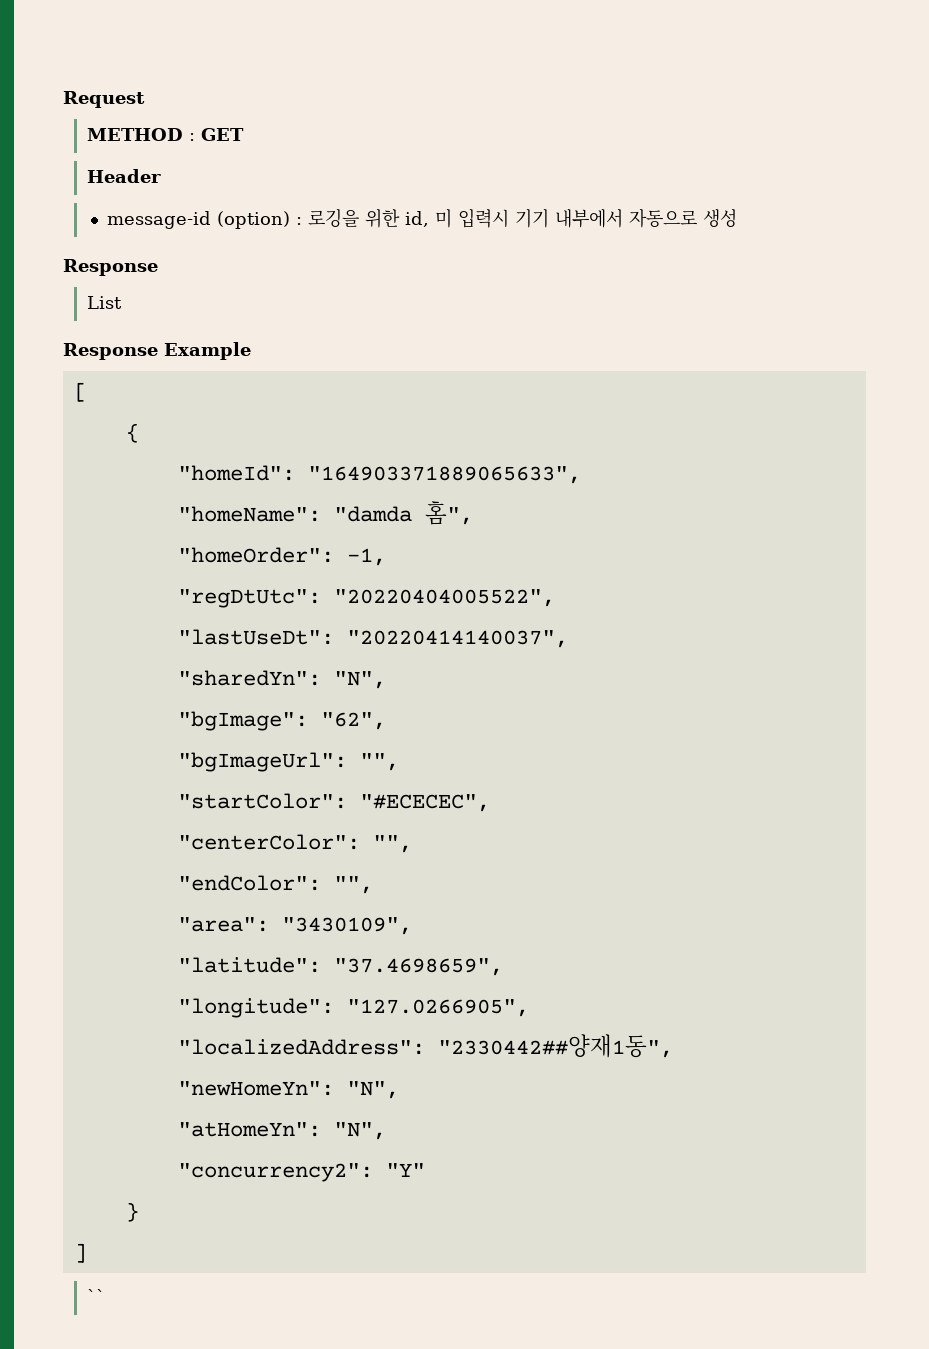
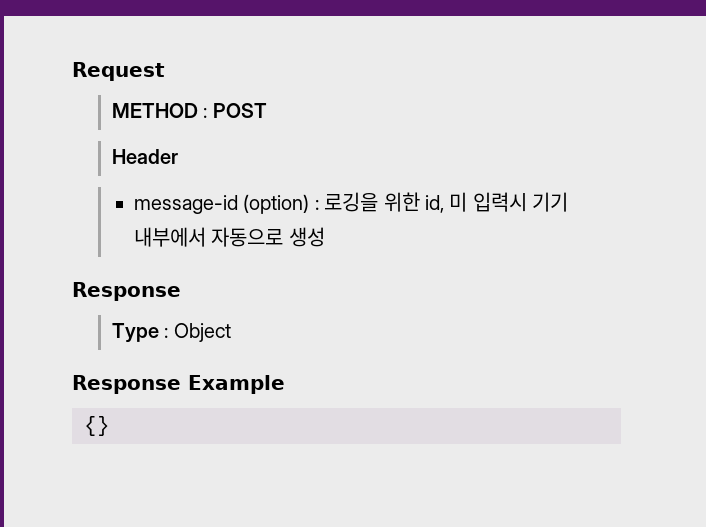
[201,128,245,141] GET -> [212,103,267,118] POST
[87,296,123,309] List -> [111,323,231,343] Type : Object
[73,382,87,402] [125,423,139,443] [177,465,581,484] [177,501,473,525] [177,547,386,566] [177,589,555,608] [177,629,568,648] [177,670,386,689] [177,711,386,731] [177,752,399,772] [177,793,490,812] [177,834,412,853] [177,875,373,894] [177,917,412,935] [177,957,503,976] [177,998,529,1018] [177,1034,673,1058] [177,1081,399,1099] [177,1122,386,1140] [177,1163,425,1182] [125,1202,139,1222] [73,1243,87,1263] [87,1289,106,1303] [ // { // "homeId": "164903371889065633", // "homeName": "damda 홈", // "homeOrder": -1, // "regDtUtc": "20220404005522", // "lastUseDt": "20220414140037", // "sharedYn": "N", // "bgImage": "62", // "bgImageUrl": "", // "startColor": "#ECECEC", // "centerColor": "", // "endColor": "", // "area": "3430109", // "latitude": "37.4698659", // "longitude": "127.0266905", // "localizedAddress": "2330442##양재1동", // "newHomeYn": "N", // "atHomeYn": "N", // "concurrency2": "Y" // } // ] // `` -> [84,416,110,436] {}

